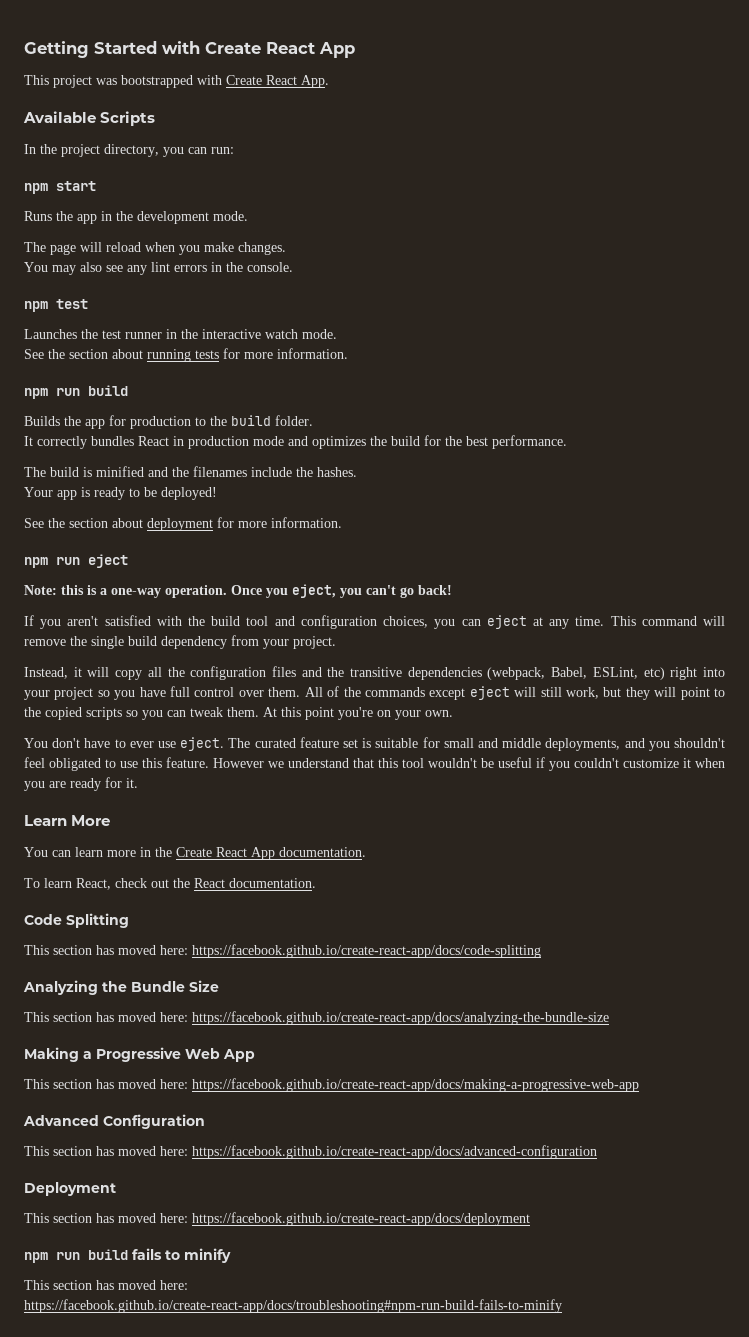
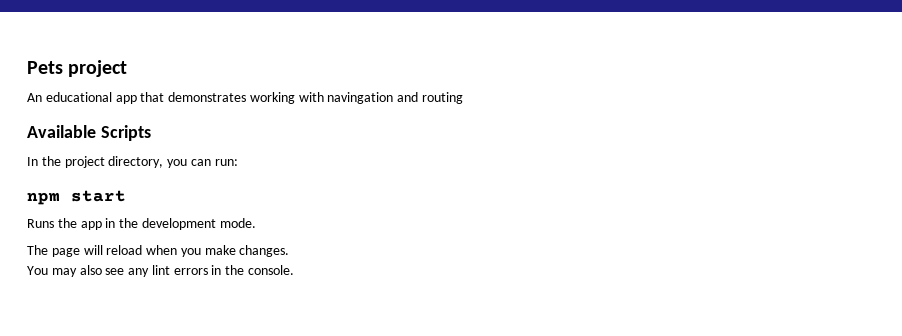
[24,41,355,58] [24,75,329,88] Getting Started with Create React App // This project was bootstrapped with Create React App. -> [27,60,128,77] [27,92,464,104] Pets project // An educational app that demonstrates working with navingation and routing
[24,299,88,312] [24,329,337,339] [24,348,348,362] [24,385,128,399] [24,415,313,429] [24,435,567,449] [24,466,357,477] [24,487,217,500] [24,517,342,531] [24,554,128,568] [24,584,452,598] [24,615,726,629] [24,635,336,649] [24,666,726,680] [24,686,725,700] [24,707,453,720] [24,737,725,751] [24,757,725,771] [24,777,138,791] [24,815,111,826] [24,847,366,860] [24,878,316,890] [24,913,129,928] [24,944,541,958] [23,980,219,995] [24,1011,609,1025] [24,1047,255,1062] [24,1078,639,1092] [23,1114,205,1129] [24,1145,597,1159] [24,1182,116,1196] [24,1212,530,1226] [24,1248,231,1263] [24,1280,188,1290] [24,1299,562,1313] // npm test // Launches the test runner in the interactive watch mode. // See the section about running tests for more information. // npm run build // Builds the app for production to the build folder. // It correctly bundles React in production mode and optimizes the build for the best performance. // The build is minified and the filenames include the hashes. // Your app is ready to be deployed! // See the section about deployment for more information. // npm run eject // Note: this is a one-way operation. Once you eject, you can't go back! // If you aren't satisfied with the build tool and configuration choices, you can eject at any time. This command will remove the single build dependency from your project. // Instead, it will copy all the configuration files and the transitive dependencies (webpack, Babel, ESLint, etc) right into your project so you have full control over them. All of the commands except eject will still work, but they will point to the copied scripts so you can tweak them. At this point you're on your own. // You don't have to ever use eject. The curated feature set is suitable for small and middle deployments, and you shouldn't feel obligated to use this feature. However we understand that this tool wouldn't be useful if you couldn't customize it when you are ready for it. // Learn More // You can learn more in the Create React App documentation. // To learn React, check out the React documentation. // Code Splitting // This section has moved here: https://facebook.github.io/create-react-app/docs/code-splitting // Analyzing the Bundle Size // This section has moved here: https://facebook.github.io/create-react-app/docs/analyzing-the-bundle-size // Making a Progressive Web App // This section has moved here: https://facebook.github.io/create-react-app/docs/making-a-progressive-web-app // Advanced Configuration // This section has moved here: https://facebook.github.io/create-react-app/docs/advanced-configuration // Deployment // This section has moved here: https://facebook.github.io/create-react-app/docs/deployment // npm run build fails to minify // This section has moved here: https://facebook.github.io/create-react-app/docs/troubleshooting#npm-run-build-fails-to-minify -> (295, 270) none

